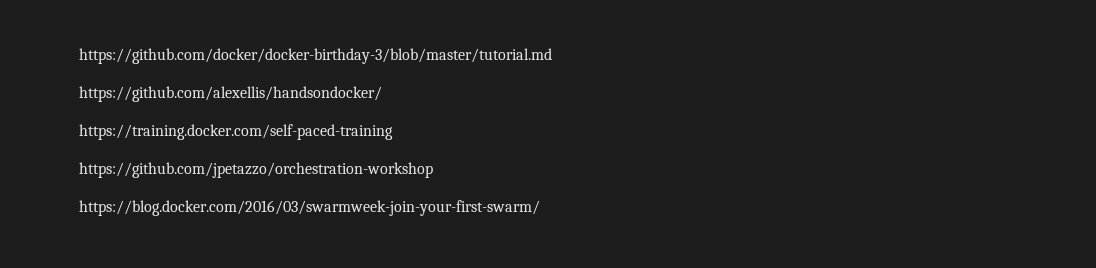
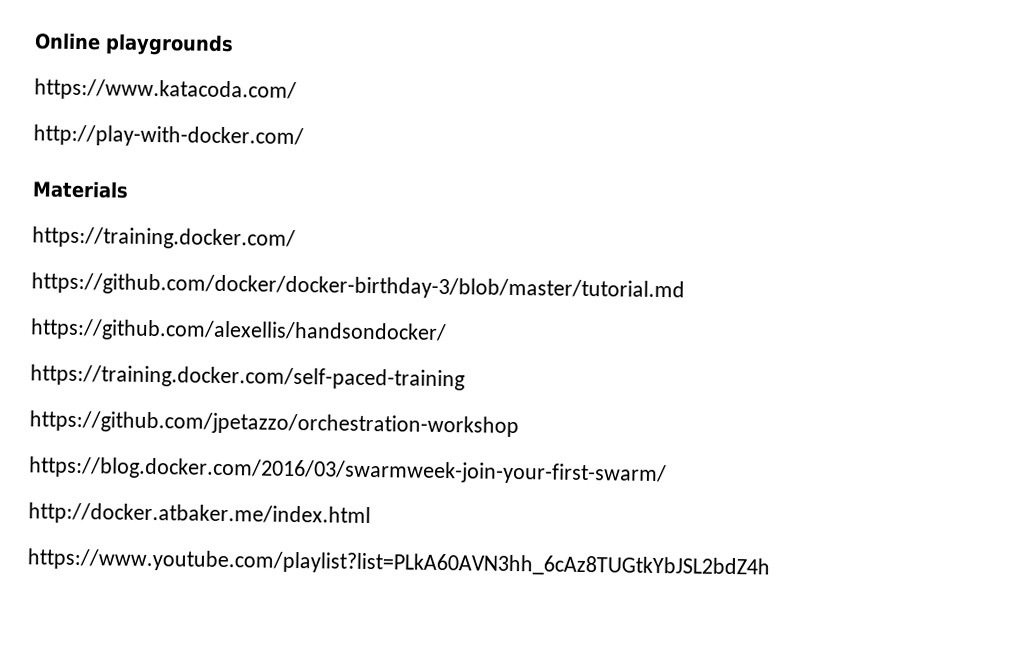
(79, 56) none -> [34,32,234,57] [34,78,297,102] [33,124,304,149] [32,180,129,199] [32,226,296,250] Online playgrounds // https://www.katacoda.com/ // http://play-with-docker.com/ // Materials // https://training.docker.com/ //
(540, 208) none -> [28,502,371,528] [27,548,770,579] // http://docker.atbaker.me/index.html // https://www.youtube.com/playlist?list=PLkA60AVN3hh_6cAz8TUGtkYbJSL2bdZ4h

